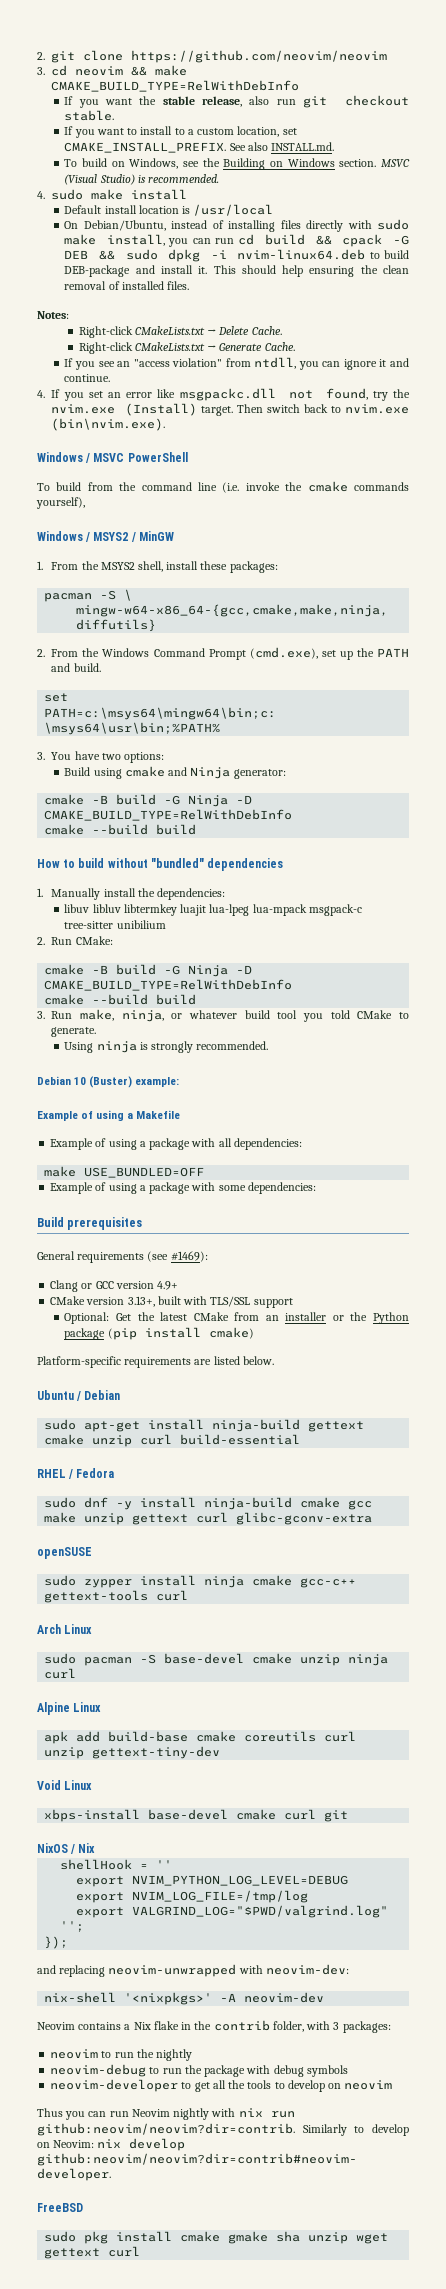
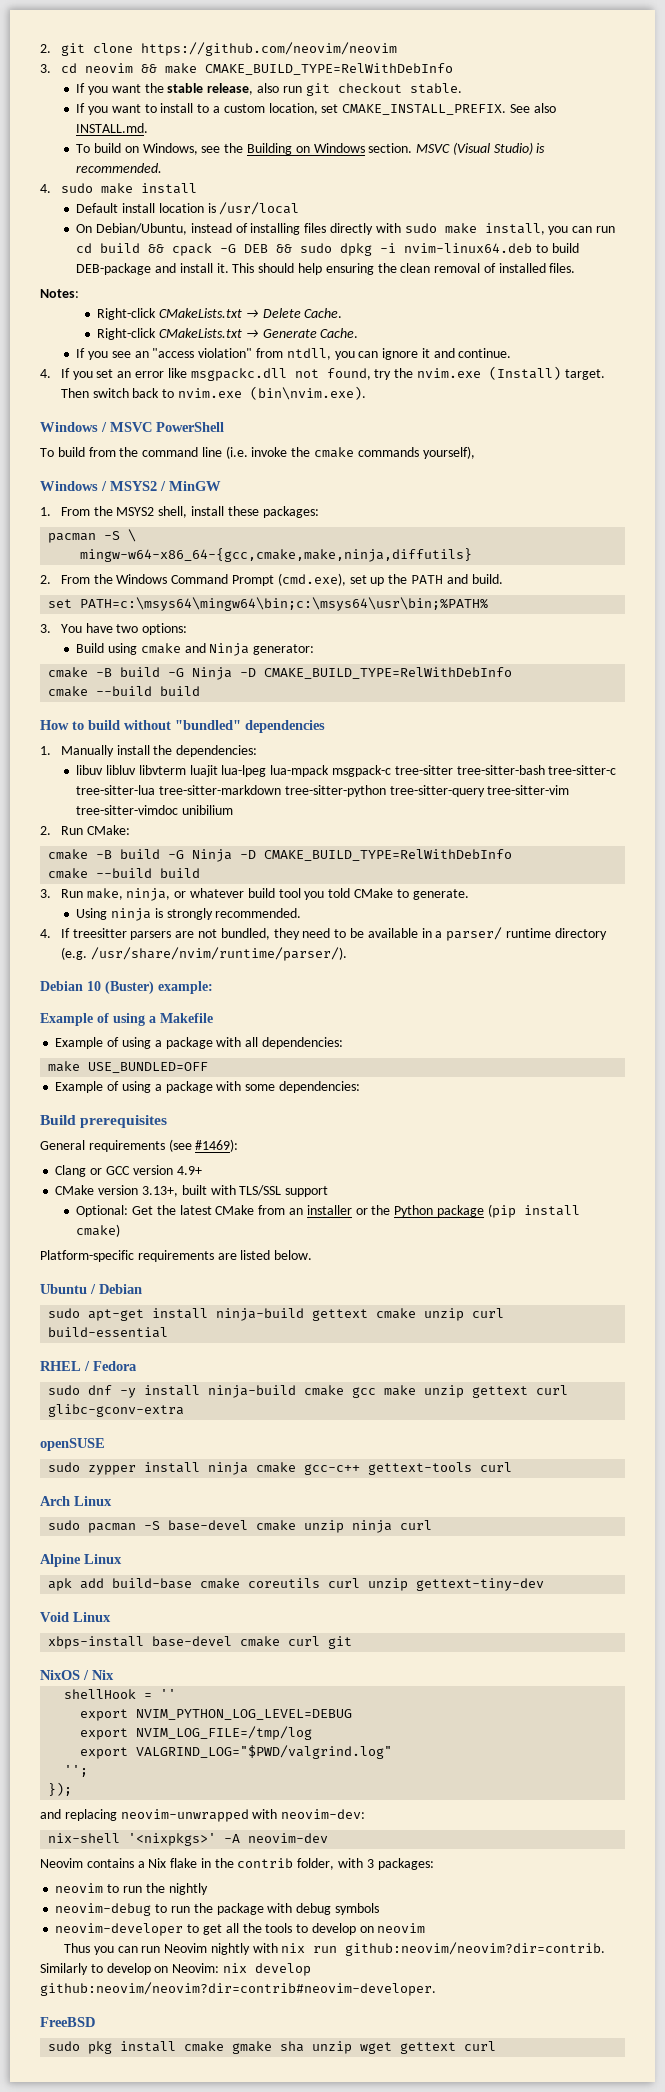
[123,904,177,916] libtermkey -> [138,765,186,775] libvterm
(114, 925) none -> [456,765,617,775] [76,785,570,797] [76,805,179,815] tree-sitter-bash tree-sitter-c tree-sitter-lua tree-sitter-markdown tree-sitter-python tree-sitter-query tree-sitter-vim tree-sitter-vimdoc
(269, 1045) none -> [40,927,607,941] [60,947,347,961] // 4. If treesitter parsers are not bundled, they need to be available in a parser/ runtime directory (e.g. /usr/share/nvim/runtime/parser/).

